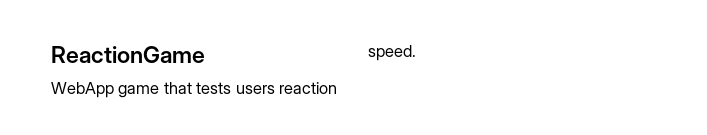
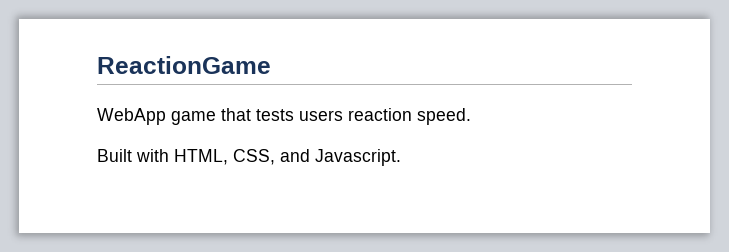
(416, 53) none -> [97,149,401,166] // Built with HTML, CSS, and Javascript.

